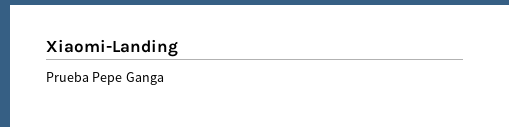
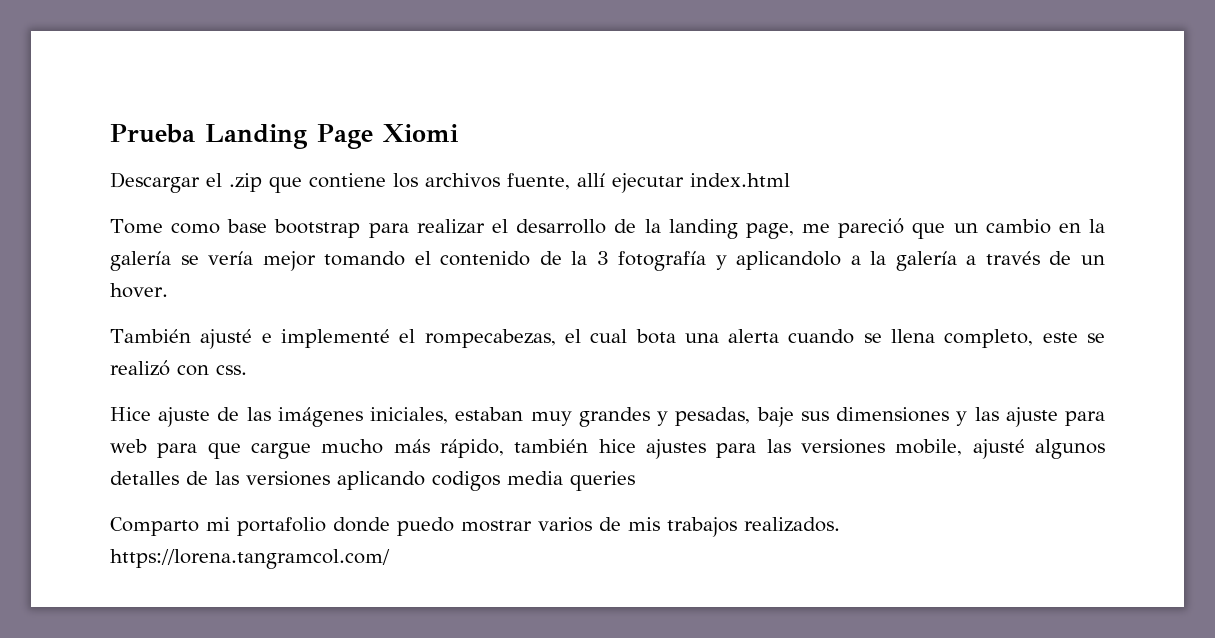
[46,39,178,57] [46,72,164,85] Xiaomi-Landing // Prueba Pepe Ganga -> [110,124,458,149] [110,172,790,193] [110,218,1105,239] [110,251,1105,271] [110,283,168,298] [110,329,1105,349] [110,360,247,376] [110,407,1106,427] [110,439,1106,459] [110,471,635,491] [110,517,840,537] [110,549,390,569] Prueba Landing Page Xiomi // Descargar el .zip que contiene los archivos fuente, allí ejecutar index.html // Tome como base bootstrap para realizar el desarrollo de la landing page, me pareció que un cambio en la galería se vería mejor tomando el contenido de la 3 fotografía y aplicandolo a la galería a través de un hover. // También ajusté e implementé el rompecabezas, el cual bota una alerta cuando se llena completo, este se realizó con css. // Hice ajuste de las imágenes iniciales, estaban muy grandes y pesadas, baje sus dimensiones y las ajuste para web para que cargue mucho más rápido, también hice ajustes para las versiones mobile, ajusté algunos detalles de las versiones aplicando codigos media queries // Comparto mi portafolio donde puedo mostrar varios de mis trabajos realizados. https://lorena.tangramcol.com/

